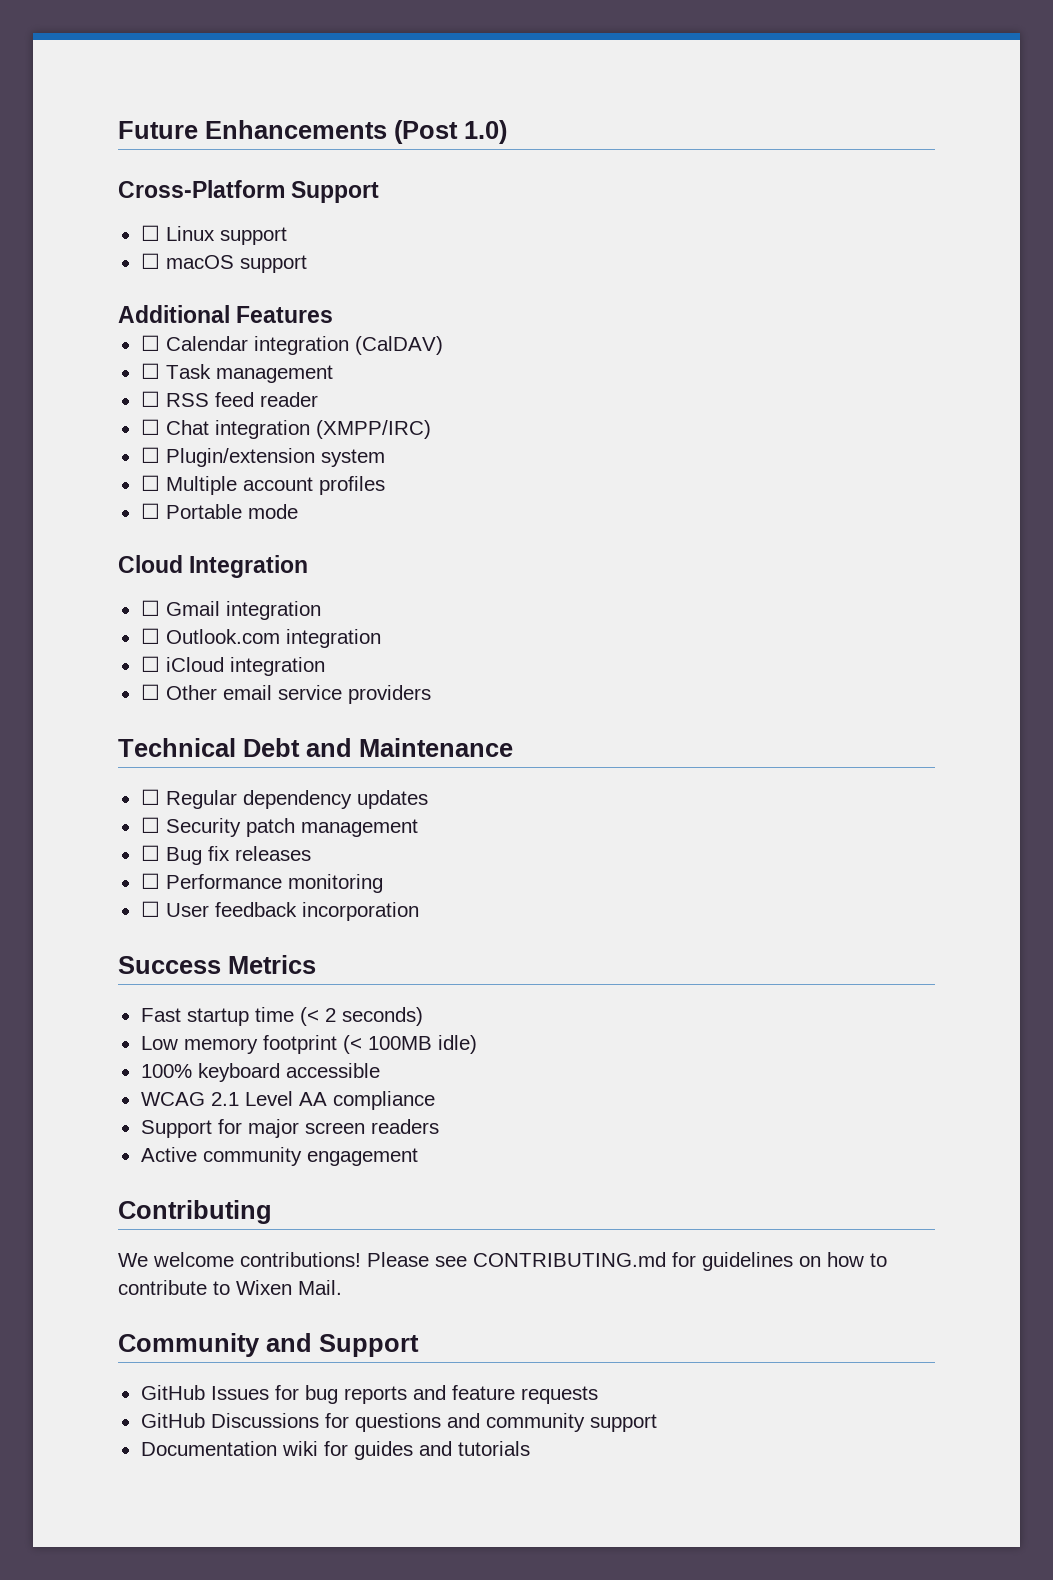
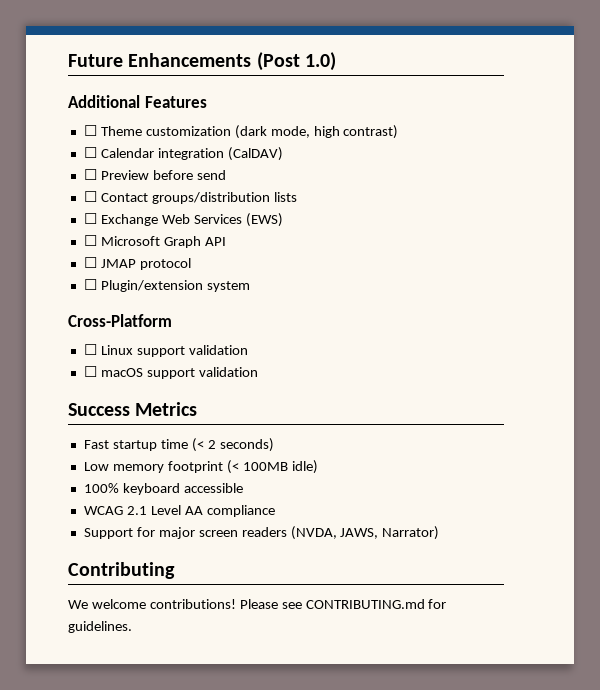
[118,180,380,203] [140,225,287,245] [140,253,307,273] [118,305,334,323] Cross-Platform Support // ☐ Linux support // ☐ macOS support // Additional Features -> [68,95,207,108] [83,125,399,139] Additional Features // ☐ Theme customization (dark mode, high contrast)
[165,364,333,383] [140,391,318,407] [140,419,431,439] [140,447,385,467] [140,475,385,495] [140,503,298,519] [118,555,309,578] [140,600,321,620] [140,628,381,648] [140,656,325,676] [140,684,431,704] [118,738,513,757] [140,789,428,809] [140,817,418,837] [140,845,311,865] [140,873,383,893] [140,901,419,921] Task management // ☐ RSS feed reader // ☐ Chat integration (XMPP/IRC) // ☐ Plugin/extension system // ☐ Multiple account profiles // ☐ Portable mode // Cloud Integration // ☐ Gmail integration // ☐ Outlook.com integration // ☐ iCloud integration // ☐ Other email service providers // Technical Debt and Maintenance // ☐ Regular dependency updates // ☐ Security patch management // ☐ Bug fix releases // ☐ Performance monitoring // ☐ User feedback incorporation -> [100,170,226,180] [83,191,297,204] [83,213,283,227] [83,235,226,248] [83,257,191,270] [83,279,250,292] [68,314,172,327] [83,344,248,357] [83,366,258,379] Preview before send // ☐ Contact groups/distribution lists // ☐ Exchange Web Services (EWS) // ☐ Microsoft Graph API // ☐ JMAP protocol // ☐ Plugin/extension system // Cross-Platform // ☐ Linux support validation // ☐ macOS support validation
[140,1147,418,1166] // Active community engagement -> [290,526,440,540] (NVDA, JAWS, Narrator)
[702,1252,887,1271] [118,1280,342,1295] [118,1333,419,1357] [140,1385,598,1404] [140,1413,657,1432] [140,1441,530,1460] guidelines on how to contribute to Wixen Mail. // Community and Support // GitHub Issues for bug reports and feature requests // GitHub Discussions for questions and community support // Documentation wiki for guides and tutorials -> [68,621,132,633] guidelines.

